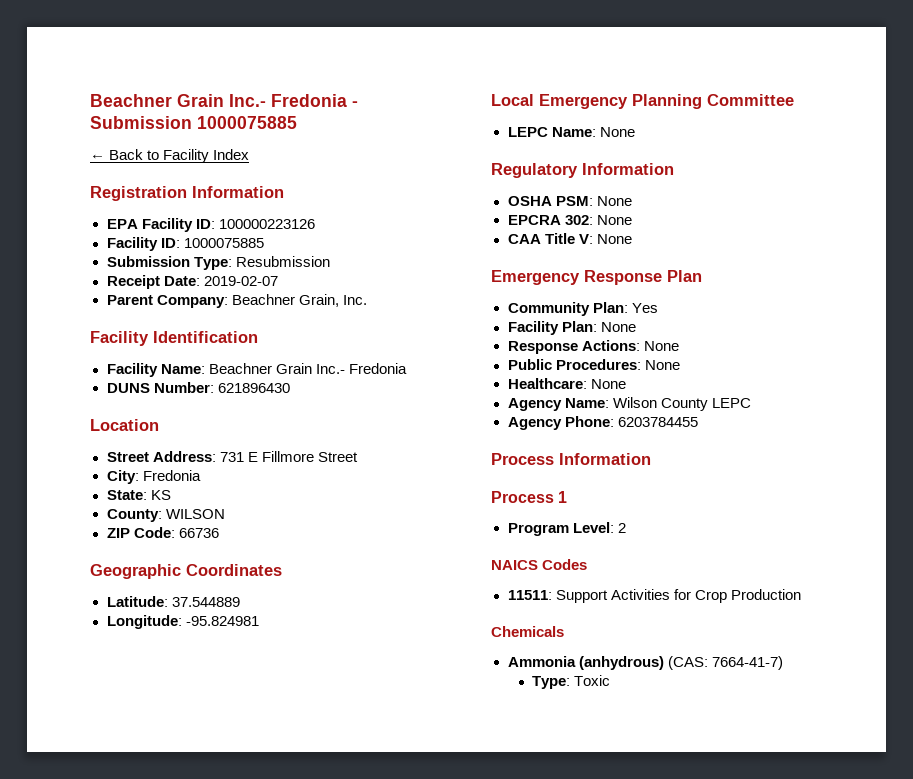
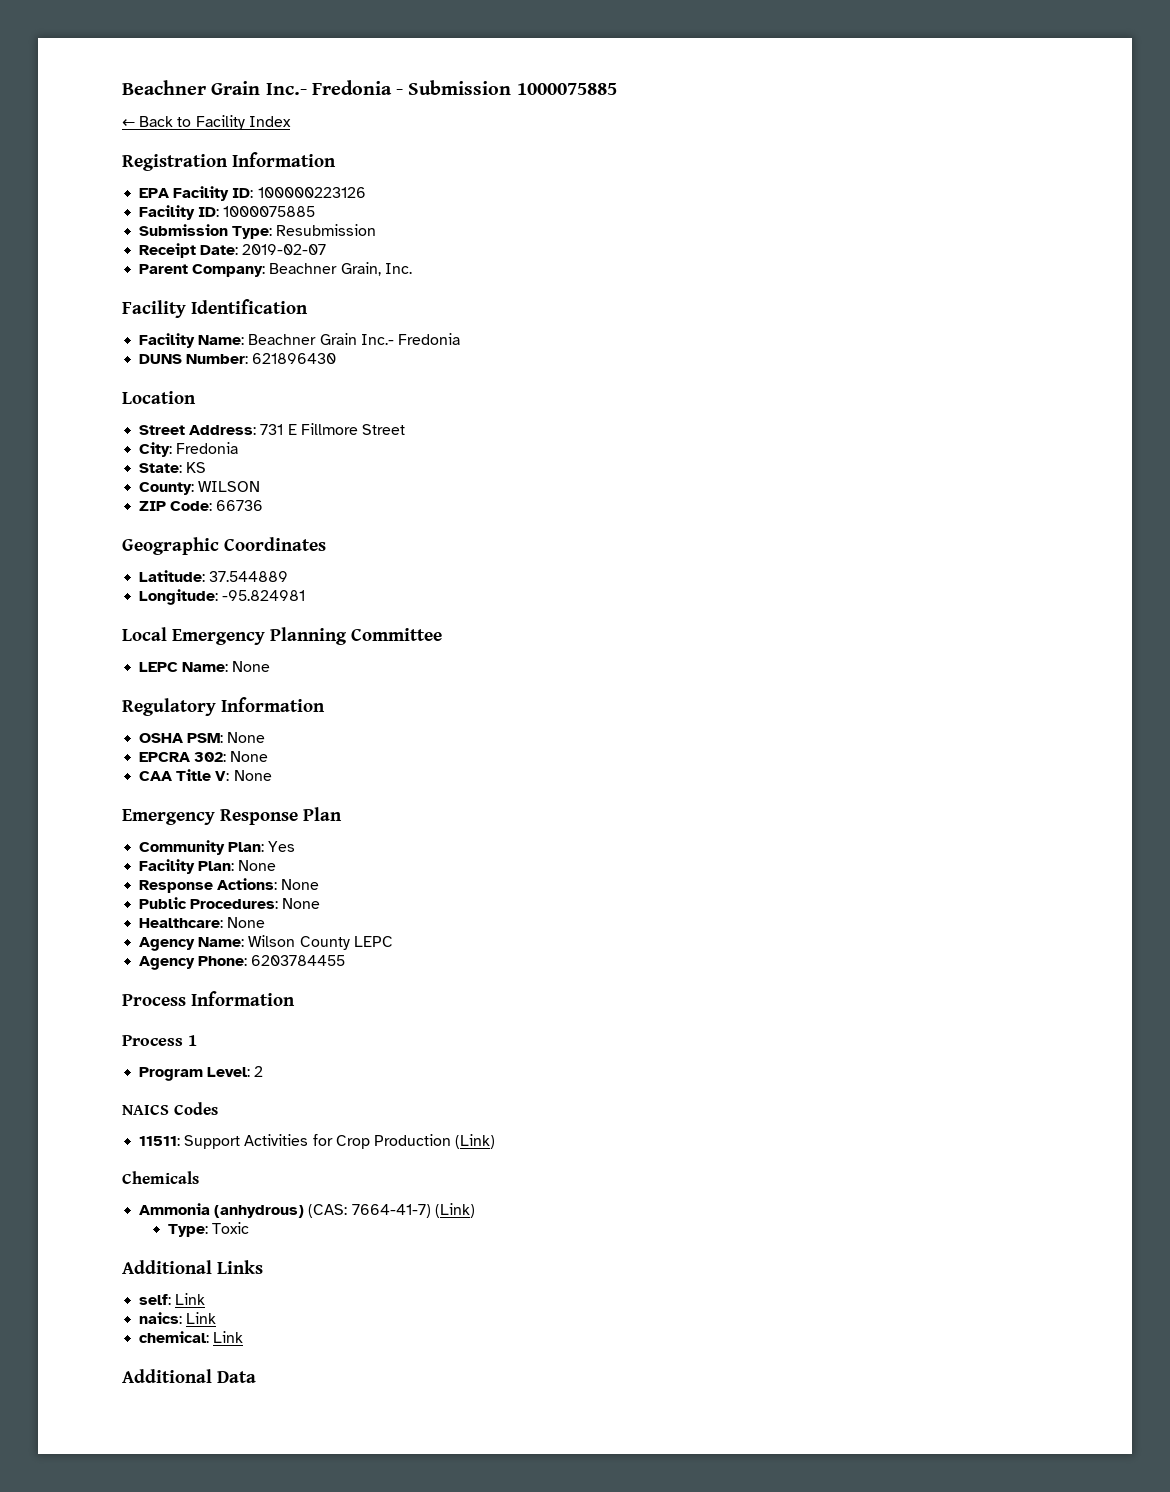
(801, 594) none -> [455,1134,496,1149] (Link)
(783, 663) none -> [434,1203,475,1218] (Link)
(611, 680) none -> [122,1260,263,1274] [139,1293,206,1305] [139,1312,217,1324] [139,1331,244,1343] [122,1369,256,1383] // Additional Links // self: Link // naics: Link // chemical: Link // Additional Data

